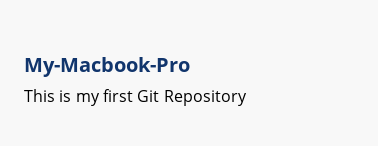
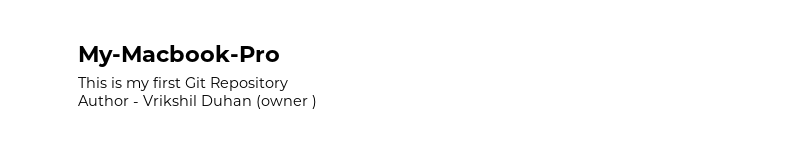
(247, 98) none -> [78,95,317,109] // Author - Vrikshil Duhan (owner )

